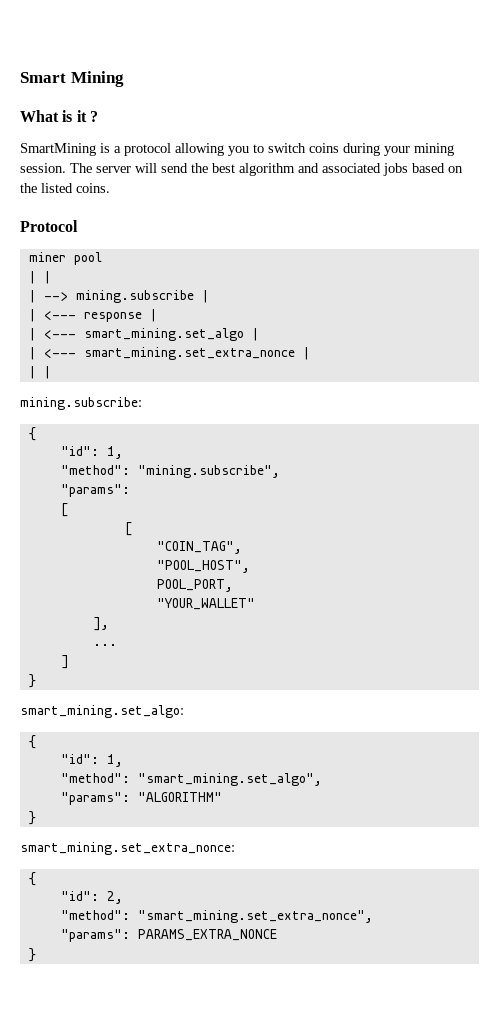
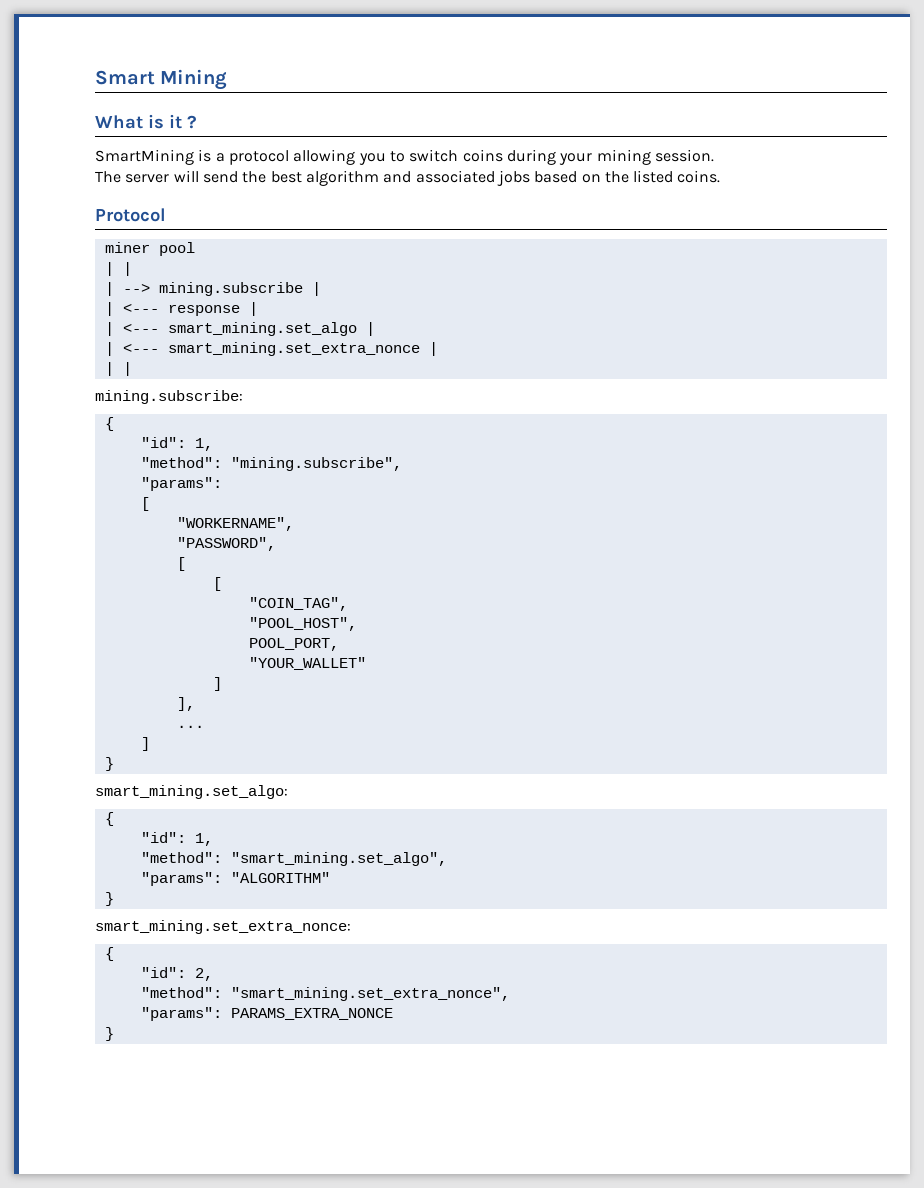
(66, 168) none -> (714, 155) //
(68, 510) none -> [176,517,294,531] [176,537,276,551] [176,557,186,571] // "WORKERNAME", // "PASSWORD", // [
(255, 604) none -> [212,677,222,691] // ]

